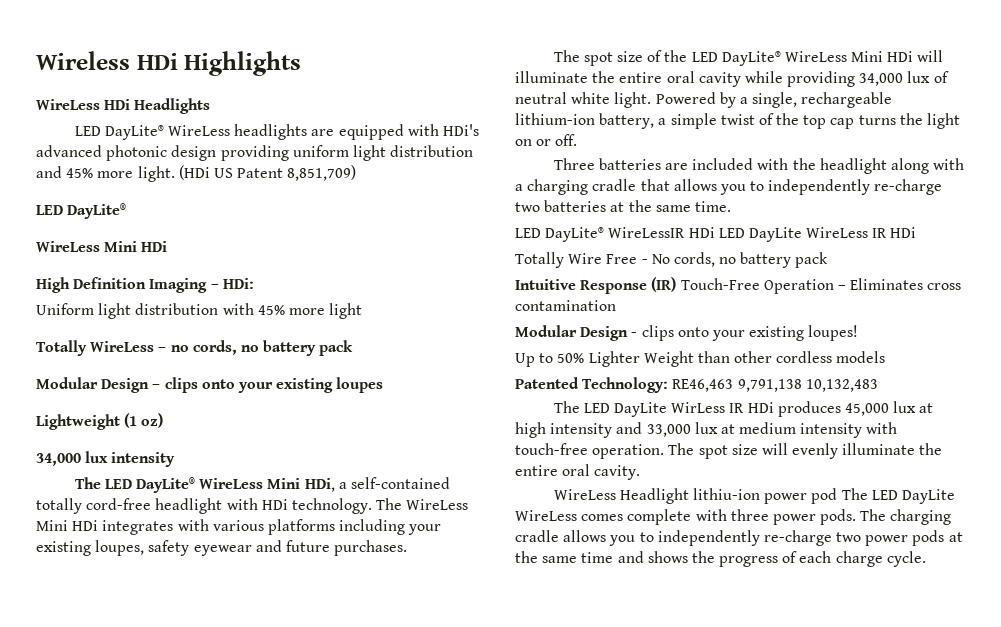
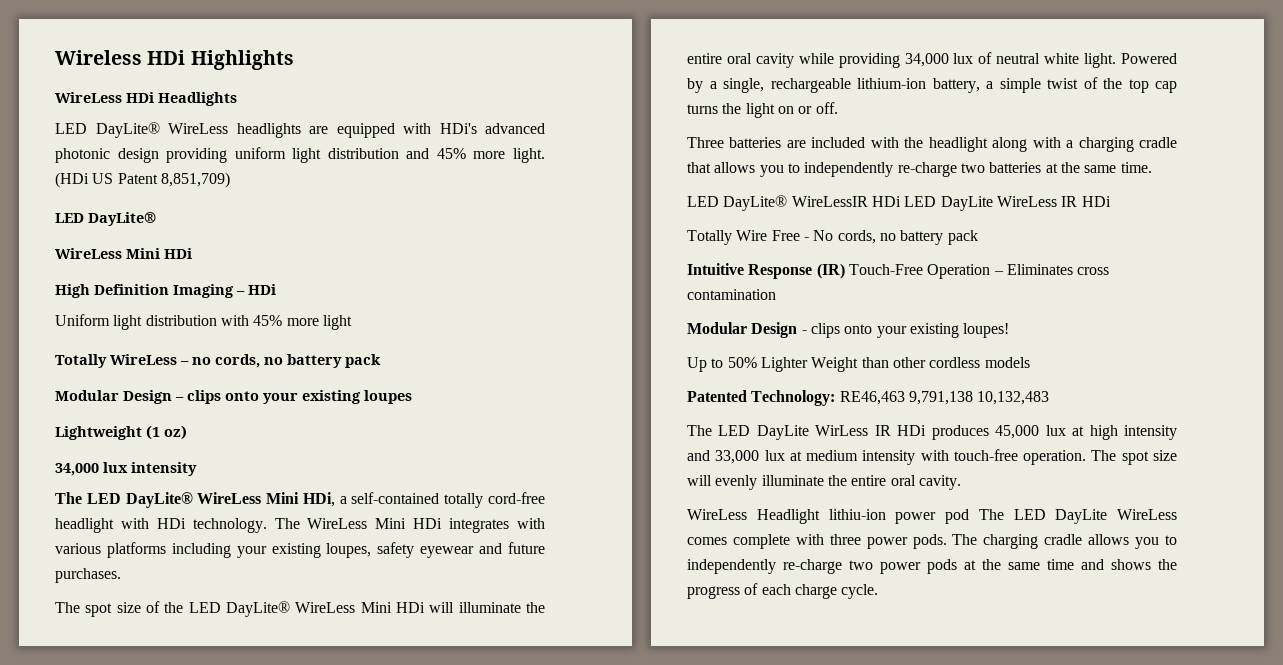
[222,278,254,289] HDi: -> [248,284,276,295] HDi

